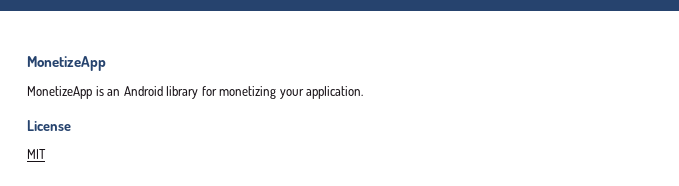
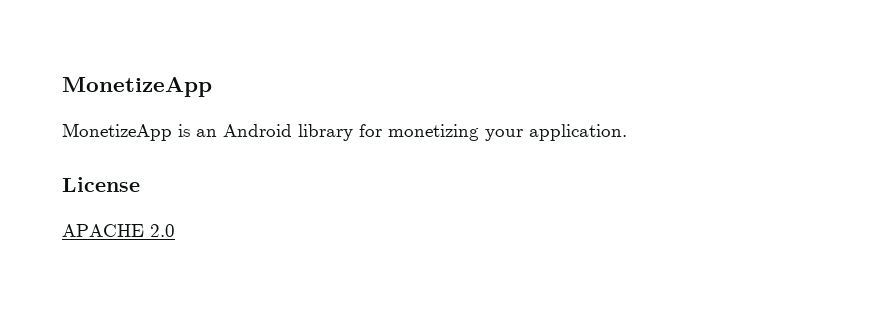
[27,149,46,159] MIT -> [62,224,175,237] APACHE 2.0

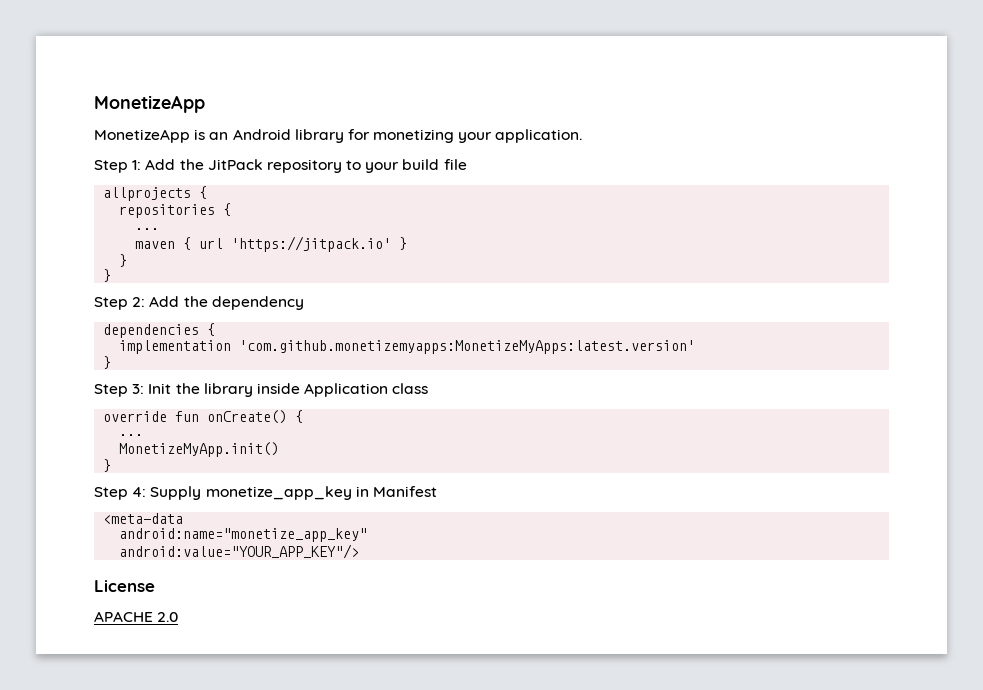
(627, 132) none -> [94,159,467,173] [103,186,208,201] [119,203,232,218] [135,228,160,230] [135,236,408,252] [119,254,128,267] [103,269,112,282] [94,296,304,310] [103,323,216,338] [119,340,696,354] [103,356,112,369] [94,383,429,397] [103,410,304,424] [119,434,144,436] [119,442,280,457] [103,459,112,472] [94,486,437,500] [103,513,184,524] [119,528,368,542] [119,544,360,559] // Step 1: Add the JitPack repository to your build file // allprojects { // repositories { // ... // maven { url 'https://jitpack.io' } // } // } // Step 2: Add the dependency // dependencies { // implementation 'com.github.monetizemyapps:MonetizeMyApps:latest.version' // } // Step 3: Init the library inside Application class // override fun onCreate() { // ... // MonetizeMyApp.init() // } // Step 4: Supply monetize_app_key in Manifest // <meta-data // android:name="monetize_app_key" // android:value="YOUR_APP_KEY"/>

